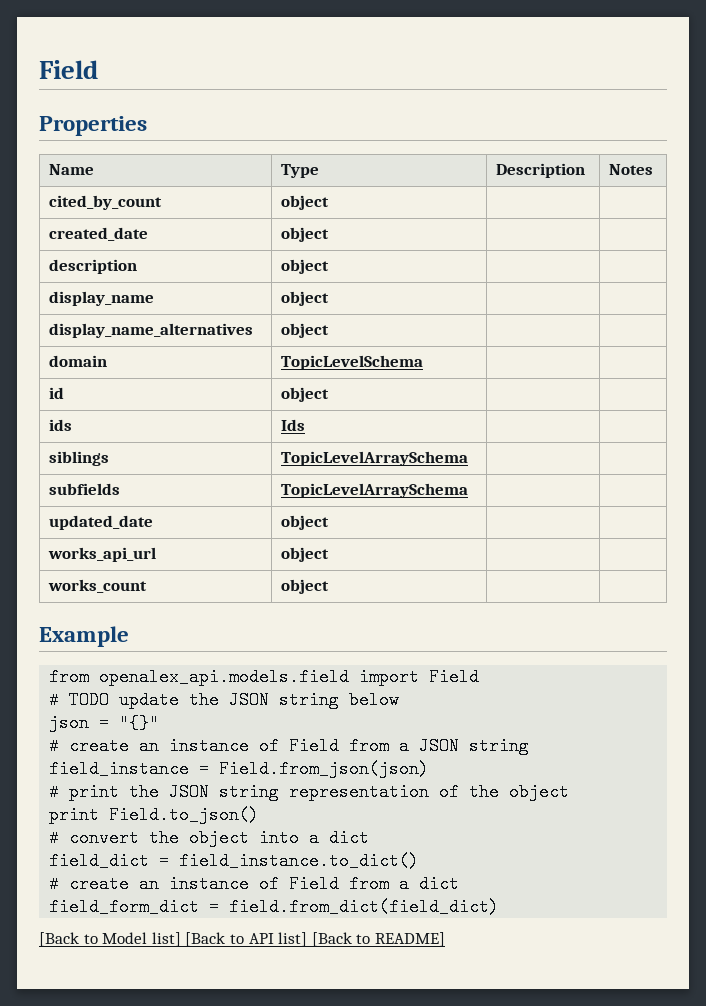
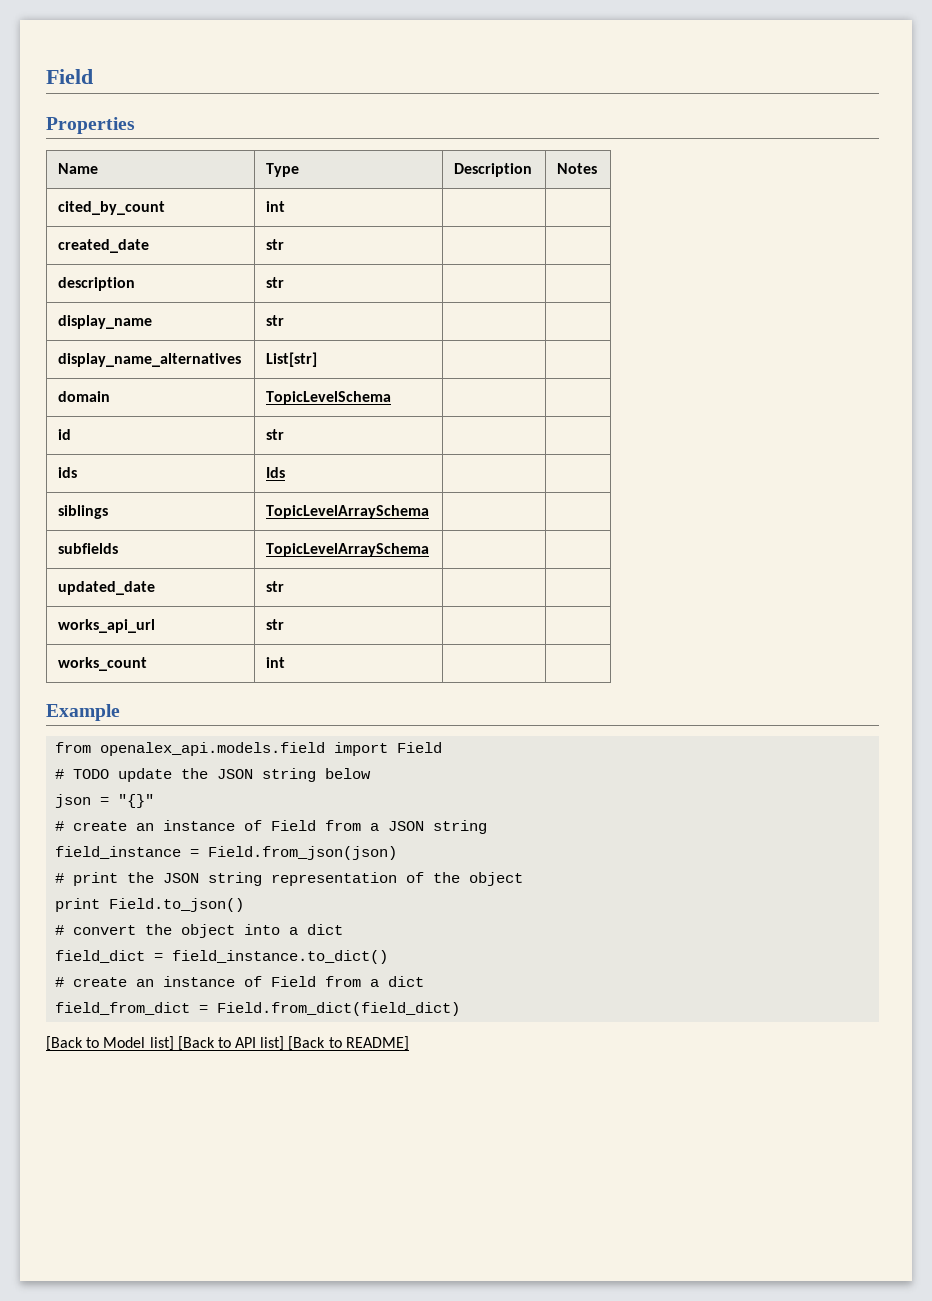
[280,195,329,210] object -> [266,201,286,212] int
[280,227,329,242] object -> [266,239,285,250] str
[280,259,329,274] object -> [266,277,285,288] str
[280,291,329,306] object -> [266,315,285,326] str
[280,323,329,338] object -> [266,352,318,367] List[str]
[280,387,329,402] object -> [266,429,285,440] str
[280,515,329,530] object -> [266,581,285,592] str
[280,547,329,562] object -> [266,619,285,630] str
[280,579,329,594] object -> [266,657,286,668] int
[49,898,500,916] field_form_dict = field.from_dict(field_dict) -> [55,1002,461,1016] field_from_dict = Field.from_dict(field_dict)

